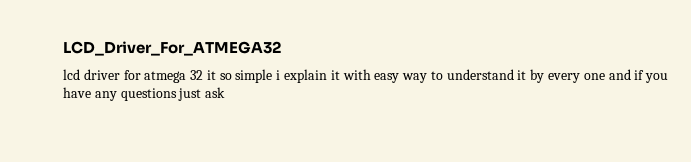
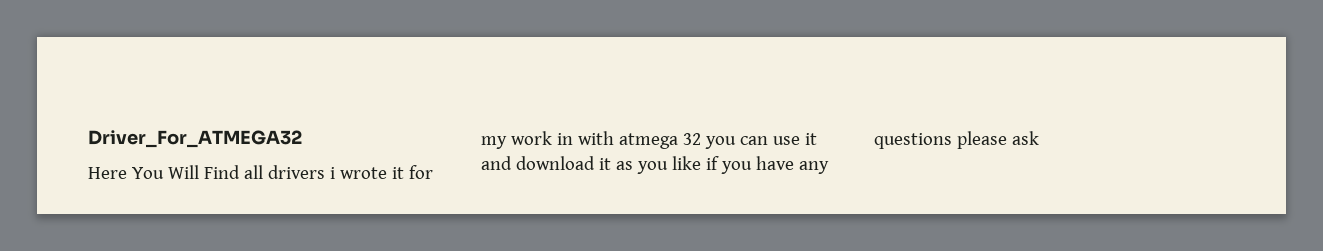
[63,41,281,56] [63,69,631,83] LCD_Driver_For_ATMEGA32 // lcd driver for atmega 32 it so simple i explain it with easy way to understand it by every one and -> [88,130,302,148] [88,165,433,179] [481,131,817,149] [481,156,701,174] Driver_For_ATMEGA32 // Here You Will Find all drivers i wrote it for my work in with atmega 32 you can use it and download it as you like
[178,88,202,101] just -> [956,131,1007,149] please

